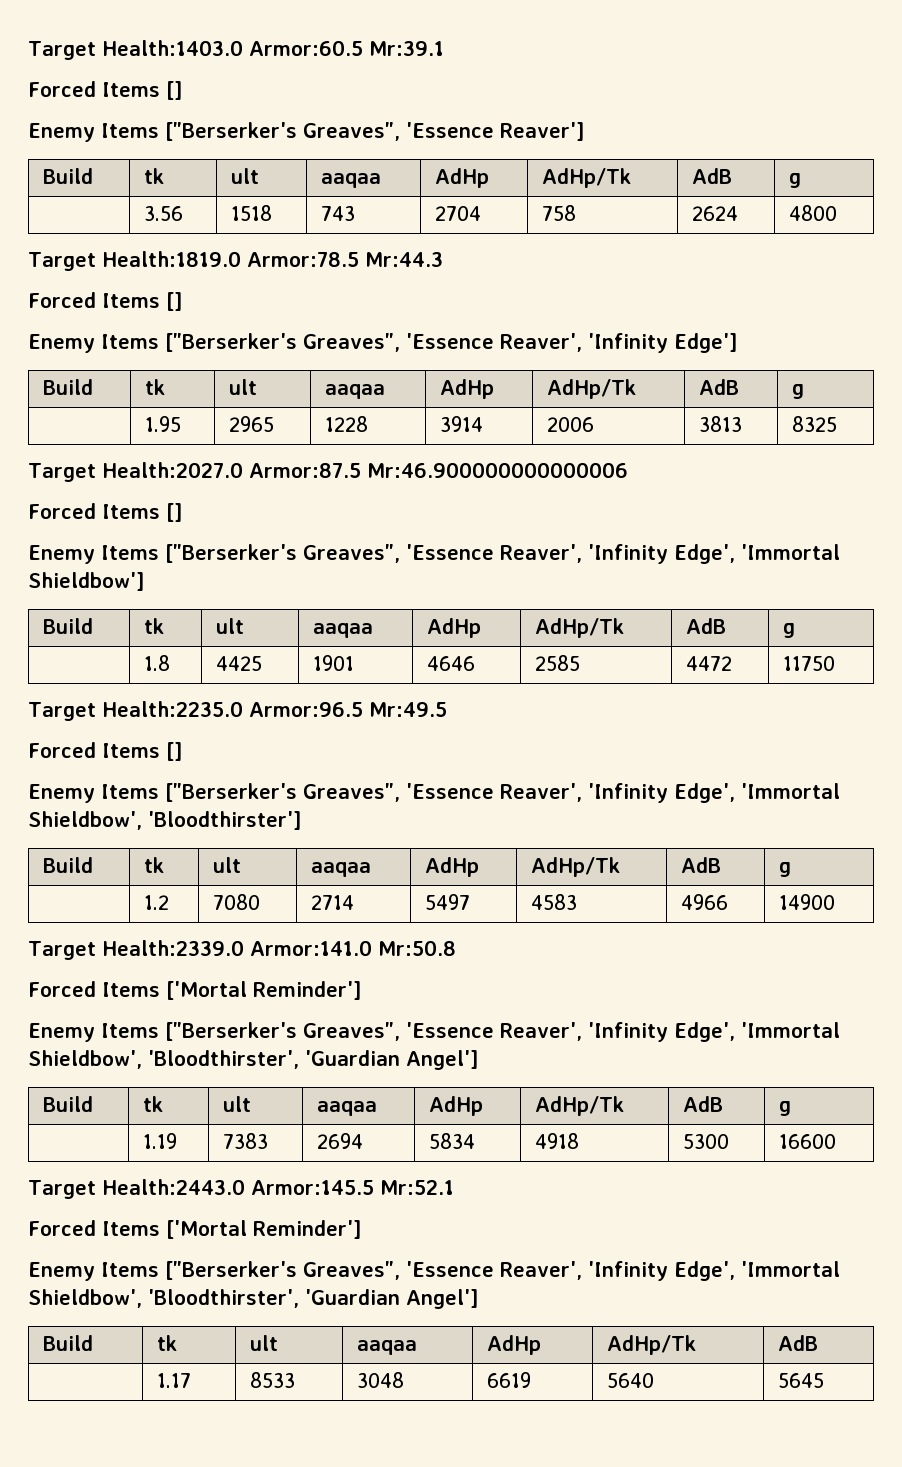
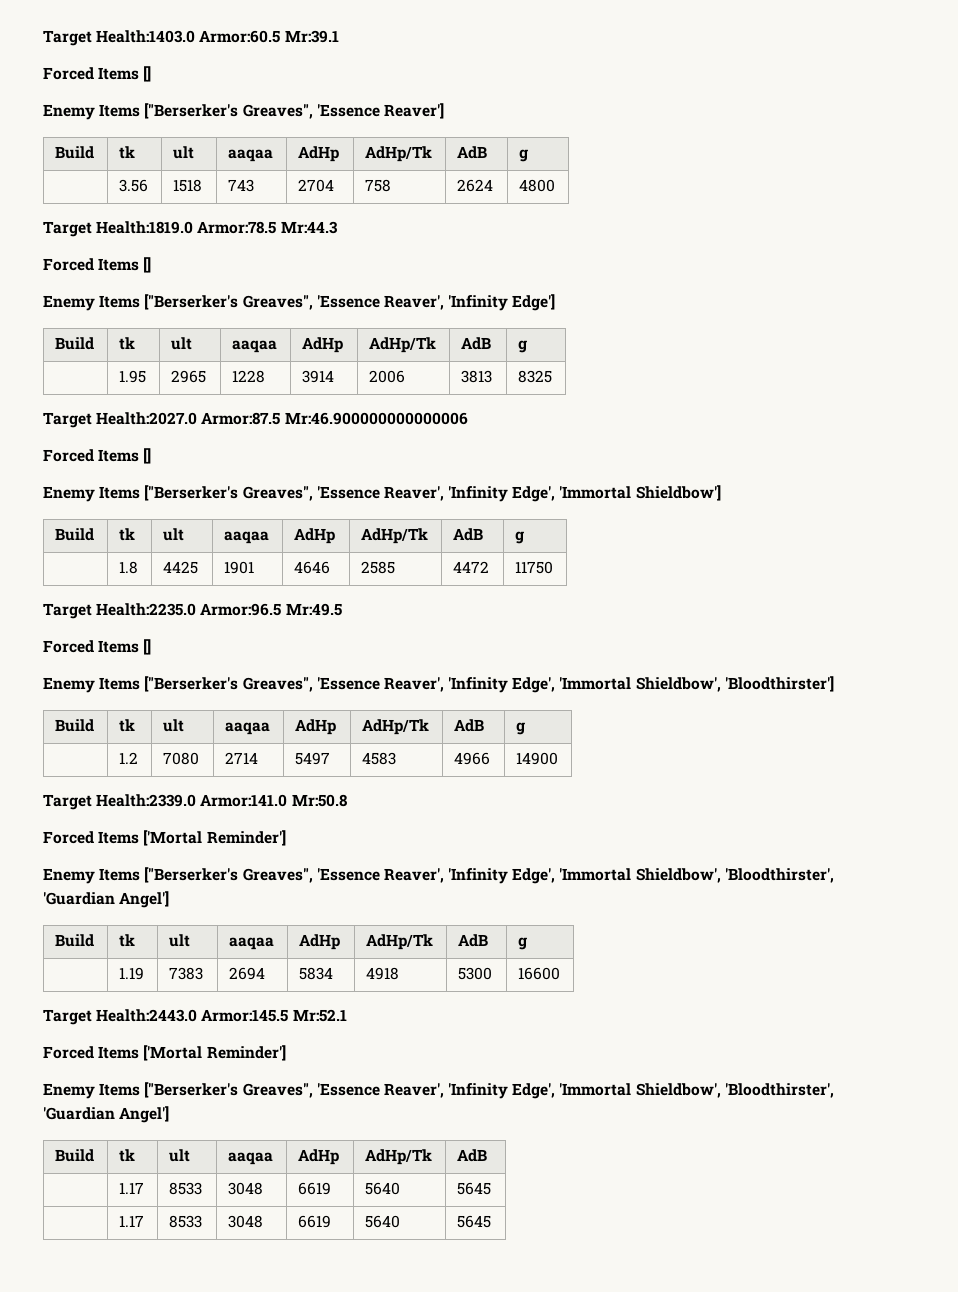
(824, 1380) none -> [119,1215,145,1227] [169,1215,203,1228] [228,1215,264,1228] [298,1215,332,1228] [365,1215,401,1228] [457,1215,492,1228] // | 1.17 | 8533 | 3048 | 6619 | 5640 | 5645

